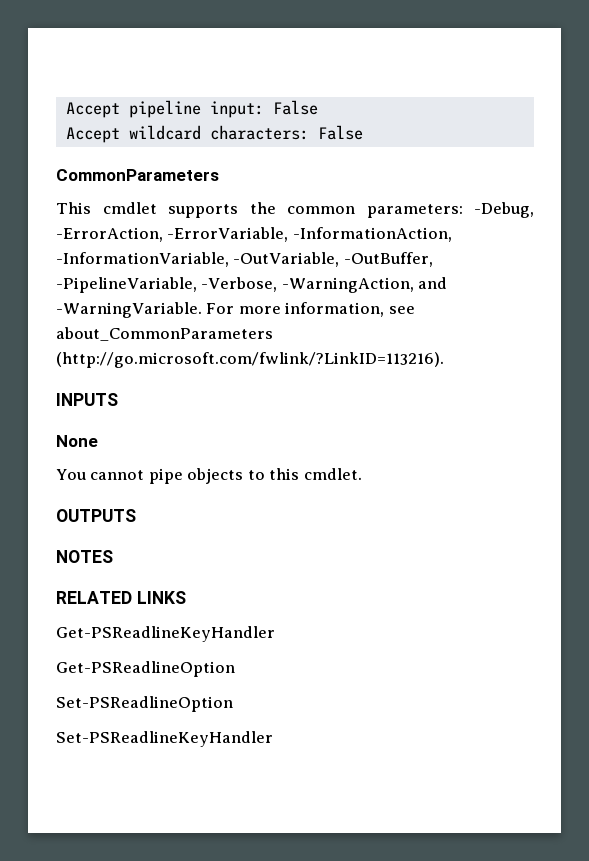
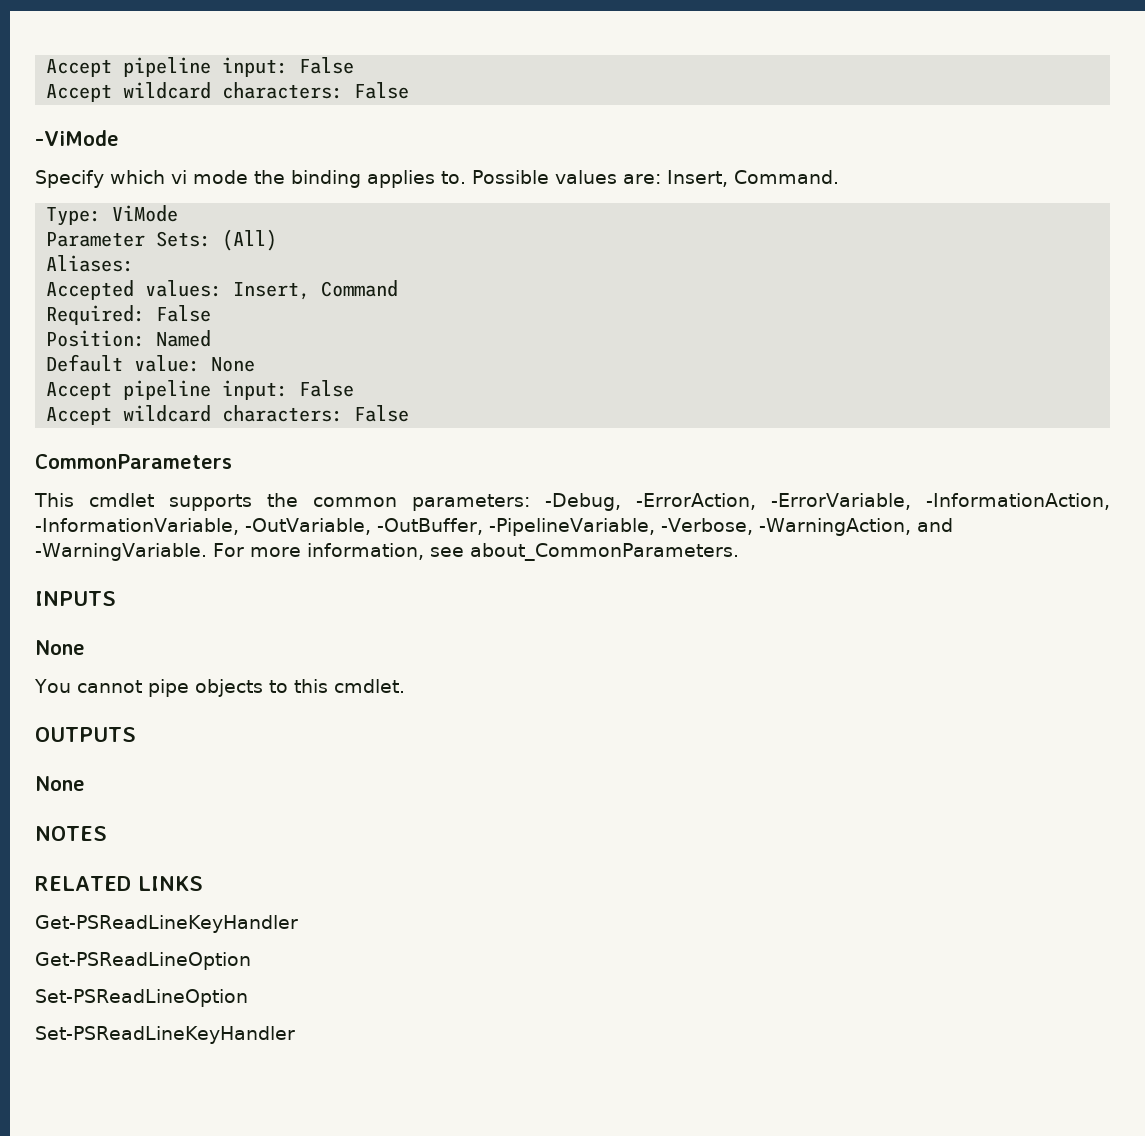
[65,100,318,118] [65,125,363,143] Accept pipeline input: False // Accept wildcard characters: False -> [46,57,355,77] [46,82,410,102] [35,130,119,146] [35,170,839,188] [46,205,179,226] [46,229,278,251] [46,255,135,272] [46,280,399,300] [46,305,212,325] [46,330,212,347] [46,354,256,372] [46,380,355,400] [46,405,410,425] Accept pipeline input: False // Accept wildcard characters: False // -ViMode // Specify which vi mode the binding applies to. Possible values are: Insert, Command. // Type: ViMode // Parameter Sets: (All) // Aliases: // Accepted values: Insert, Command // Required: False // Position: Named // Default value: None // Accept pipeline input: False // Accept wildcard characters: False
[56,327,273,341] [56,352,444,368] about_CommonParameters (http://go.microsoft.com/fwlink/?LinkID=113216). -> [469,543,739,561] about_CommonParameters.
(136, 515) none -> [35,776,85,791] // None
[56,626,275,642] [56,661,235,677] [56,696,233,712] [56,731,273,747] Get-PSReadlineKeyHandler // Get-PSReadlineOption // Set-PSReadlineOption // Set-PSReadlineKeyHandler -> [35,915,298,933] [35,952,251,970] [35,989,248,1007] [35,1026,295,1044] Get-PSReadLineKeyHandler // Get-PSReadLineOption // Set-PSReadLineOption // Set-PSReadLineKeyHandler

